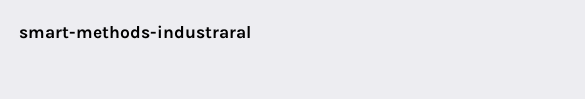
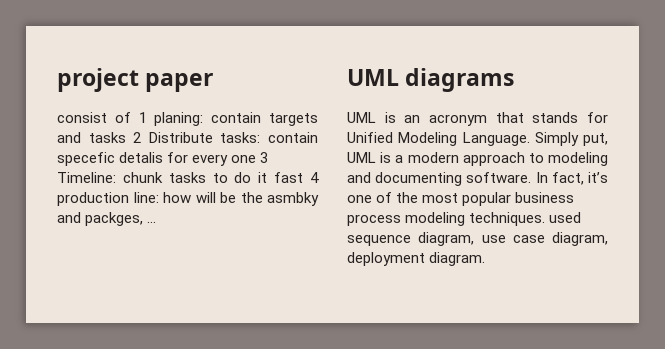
[19,25,251,39] smart-methods-industraral -> [57,68,214,92] [57,112,318,126] [57,132,318,143] [57,152,269,166] [57,172,319,183] [57,192,319,206] [57,212,157,226] [347,68,515,92] [347,112,608,126] [347,132,608,146] [347,152,608,166] [347,172,608,186] [347,192,575,206] [347,212,582,226] [347,232,608,246] [347,252,486,266] project paper // consist of 1 planing: contain targets and tasks 2 Distribute tasks: contain specefic detalis for every one 3 Timeline: chunk tasks to do it fast 4 production line: how will be the asmbky and packges, ... // UML diagrams // UML is an acronym that stands for Unified Modeling Language. Simply put, UML is a modern approach to modeling and documenting software. In fact, it’s one of the most popular business process modeling techniques. used sequence diagram, use case diagram, deployment diagram.

